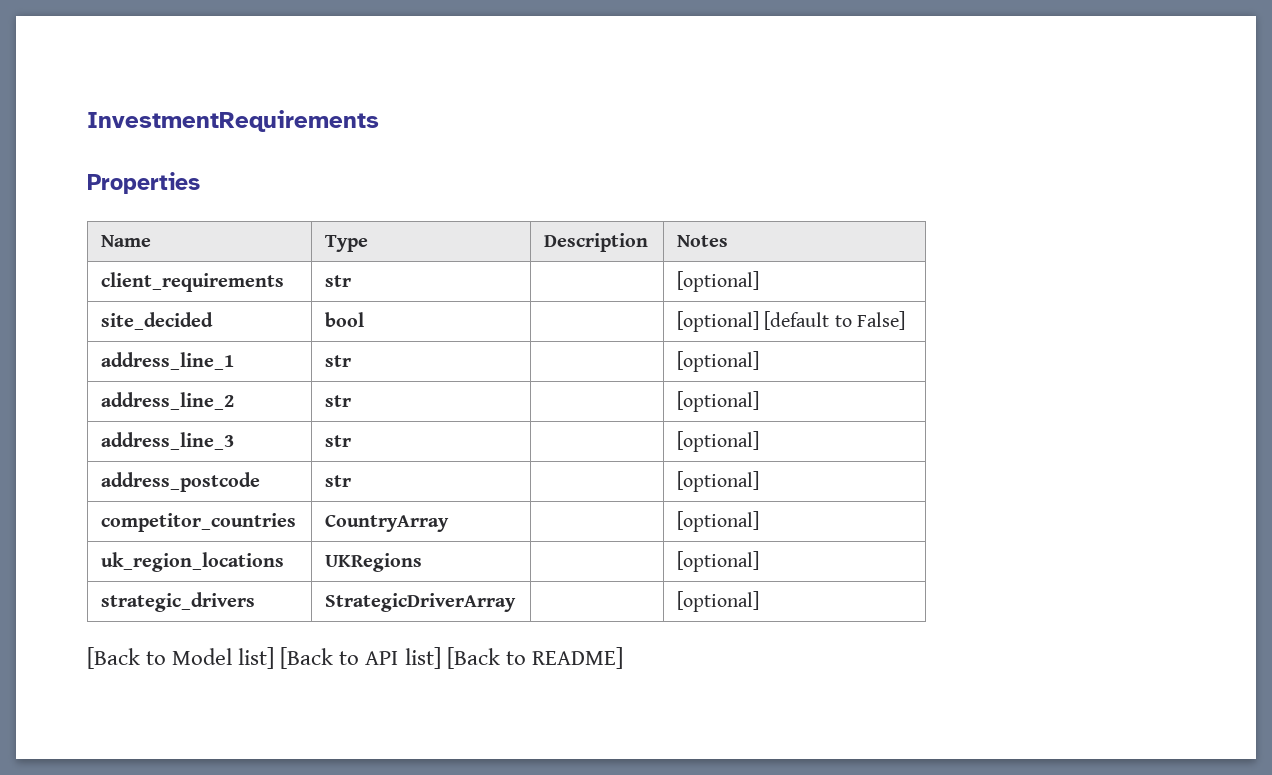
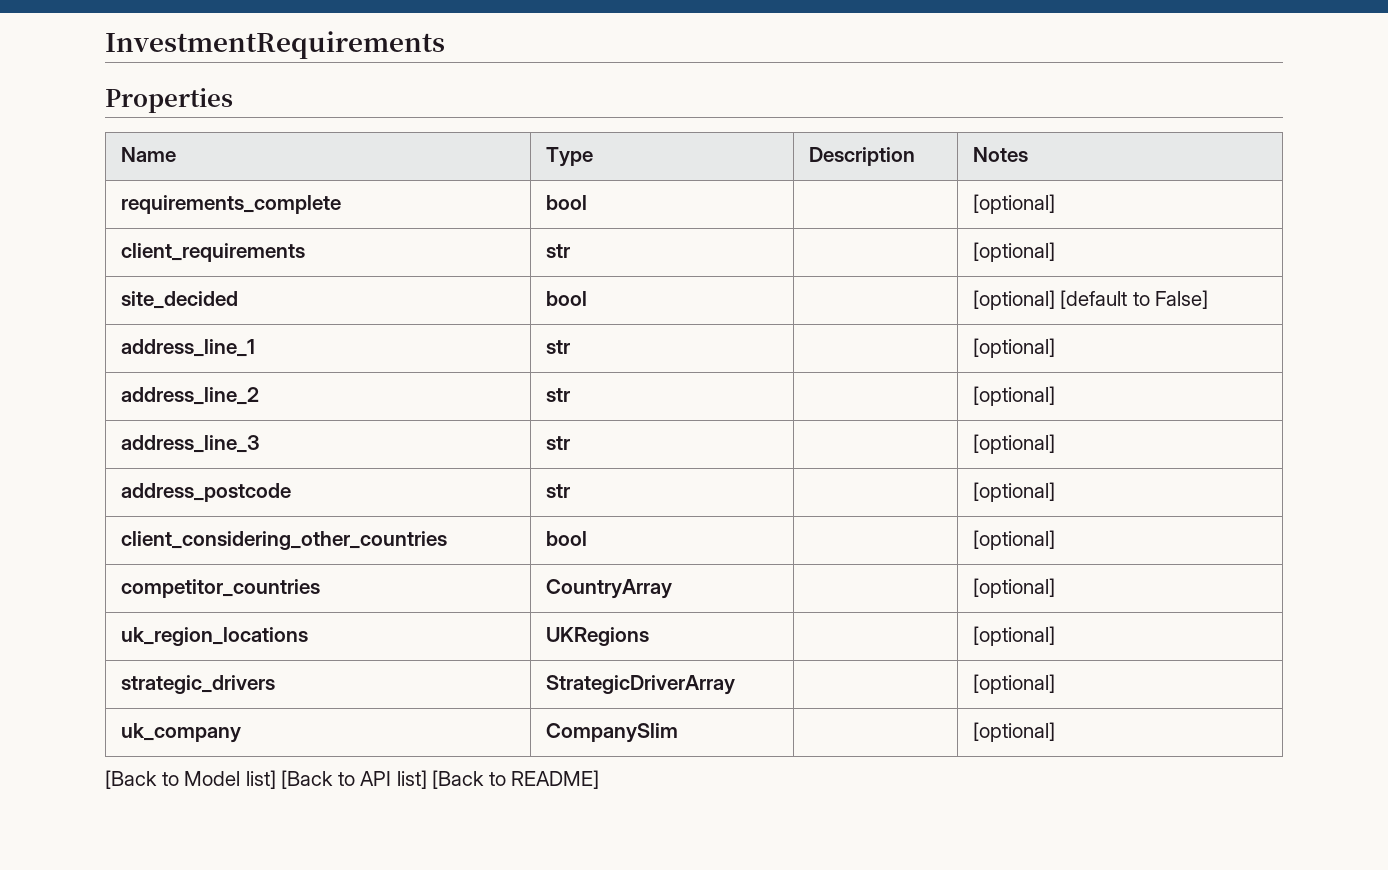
(729, 241) none -> [120,195,341,214] [545,195,587,210] [972,194,1055,214] // requirements_complete | bool | | [optional]
(760, 481) none -> [120,531,447,550] [545,531,587,546] [972,530,1055,550] // client_considering_other_countries | bool | | [optional]
(760, 601) none -> [120,723,241,743] [545,723,678,743] [972,722,1055,742] // uk_company | CompanySlim | | [optional]

